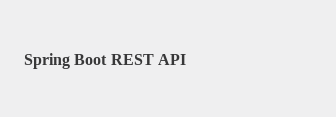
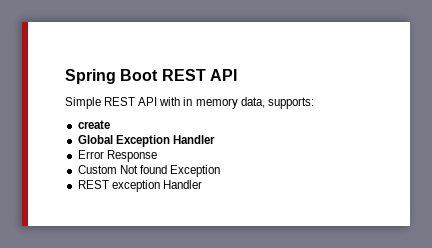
(186, 59) none -> [65,97,314,109] [77,120,110,129] [77,135,215,147] [77,150,157,162] [77,165,220,177] [77,180,202,192] // Simple REST API with in memory data, supports: // create // Global Exception Handler // Error Response // Custom Not found Exception // REST exception Handler

